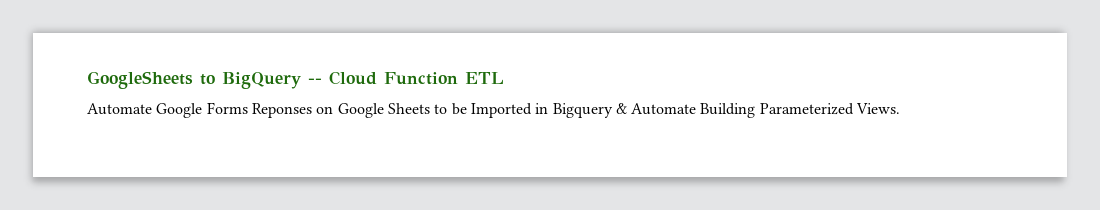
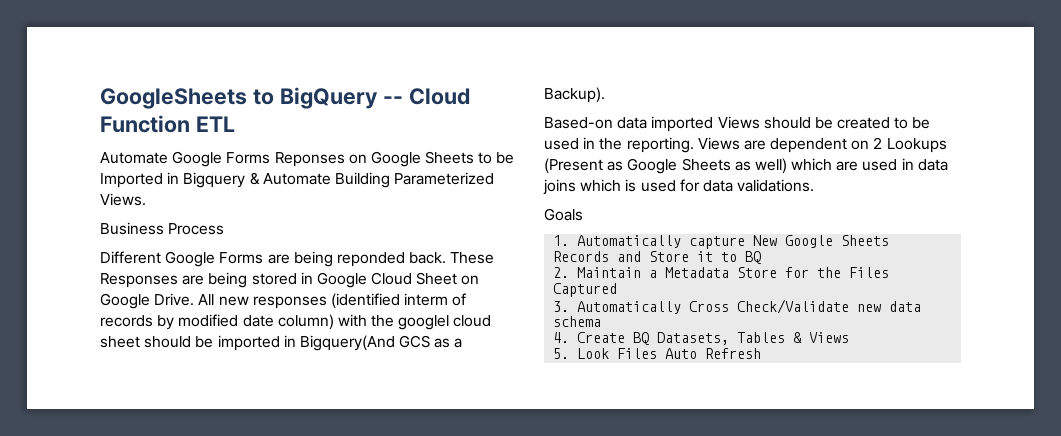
(901, 108) none -> [100,222,225,235] [100,251,495,267] [100,272,480,288] [100,293,467,309] [100,314,492,330] [100,335,463,351] [544,87,605,103] [544,116,931,132] [544,137,947,153] [544,158,948,174] [543,179,815,195] [544,208,583,221] [553,235,890,249] [553,251,762,264] [553,267,890,278] [553,283,618,297] [553,299,922,314] [553,316,602,327] [553,332,850,345] [553,348,762,359] // Business Process // Different Google Forms are being reponded back. These Responses are being stored in Google Cloud Sheet on Google Drive. All new responses (identified interm of records by modified date column) with the googlel cloud sheet should be imported in Bigquery(And GCS as a Backup). // Based-on data imported Views should be created to be used in the reporting. Views are dependent on 2 Lookups (Present as Google Sheets as well) which are used in data joins which is used for data validations. // Goals // 1. Automatically capture New Google Sheets Records and Store it to BQ // 2. Maintain a Metadata Store for the Files Captured // 3. Automatically Cross Check/Validate new data schema // 4. Create BQ Datasets, Tables & Views // 5. Look Files Auto Refresh

